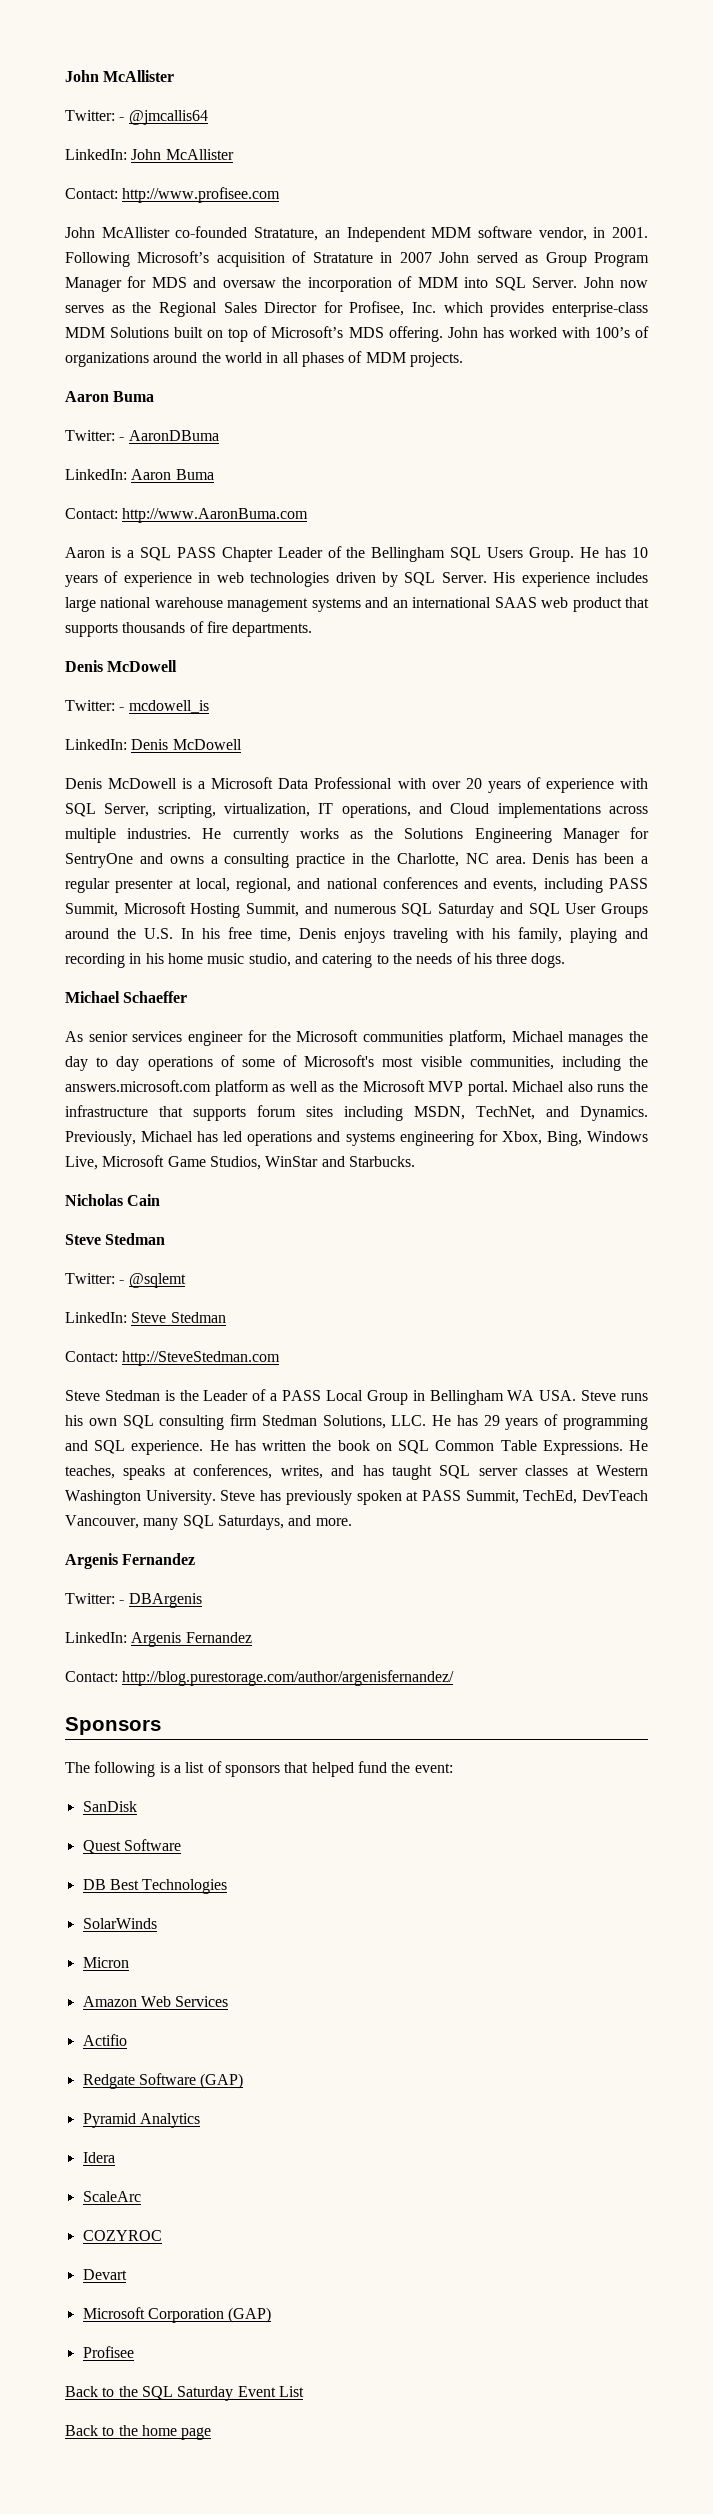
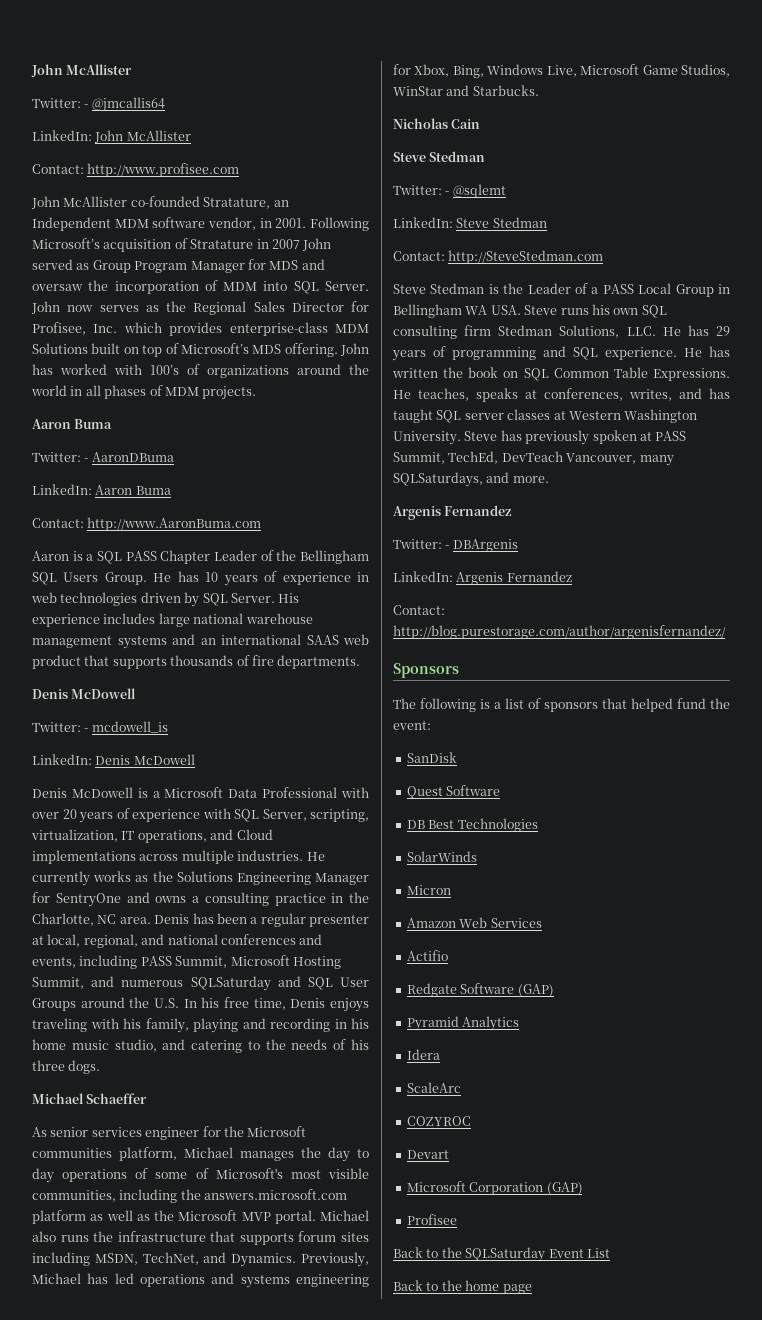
[401,903,495,918] SQL Saturday -> [190,976,271,991] SQLSaturday
[182,1515,284,1530] SQL Saturdays, -> [393,472,483,487] SQLSaturdays,
[141,2386,234,2401] SQL Saturday -> [465,1247,546,1262] SQLSaturday

